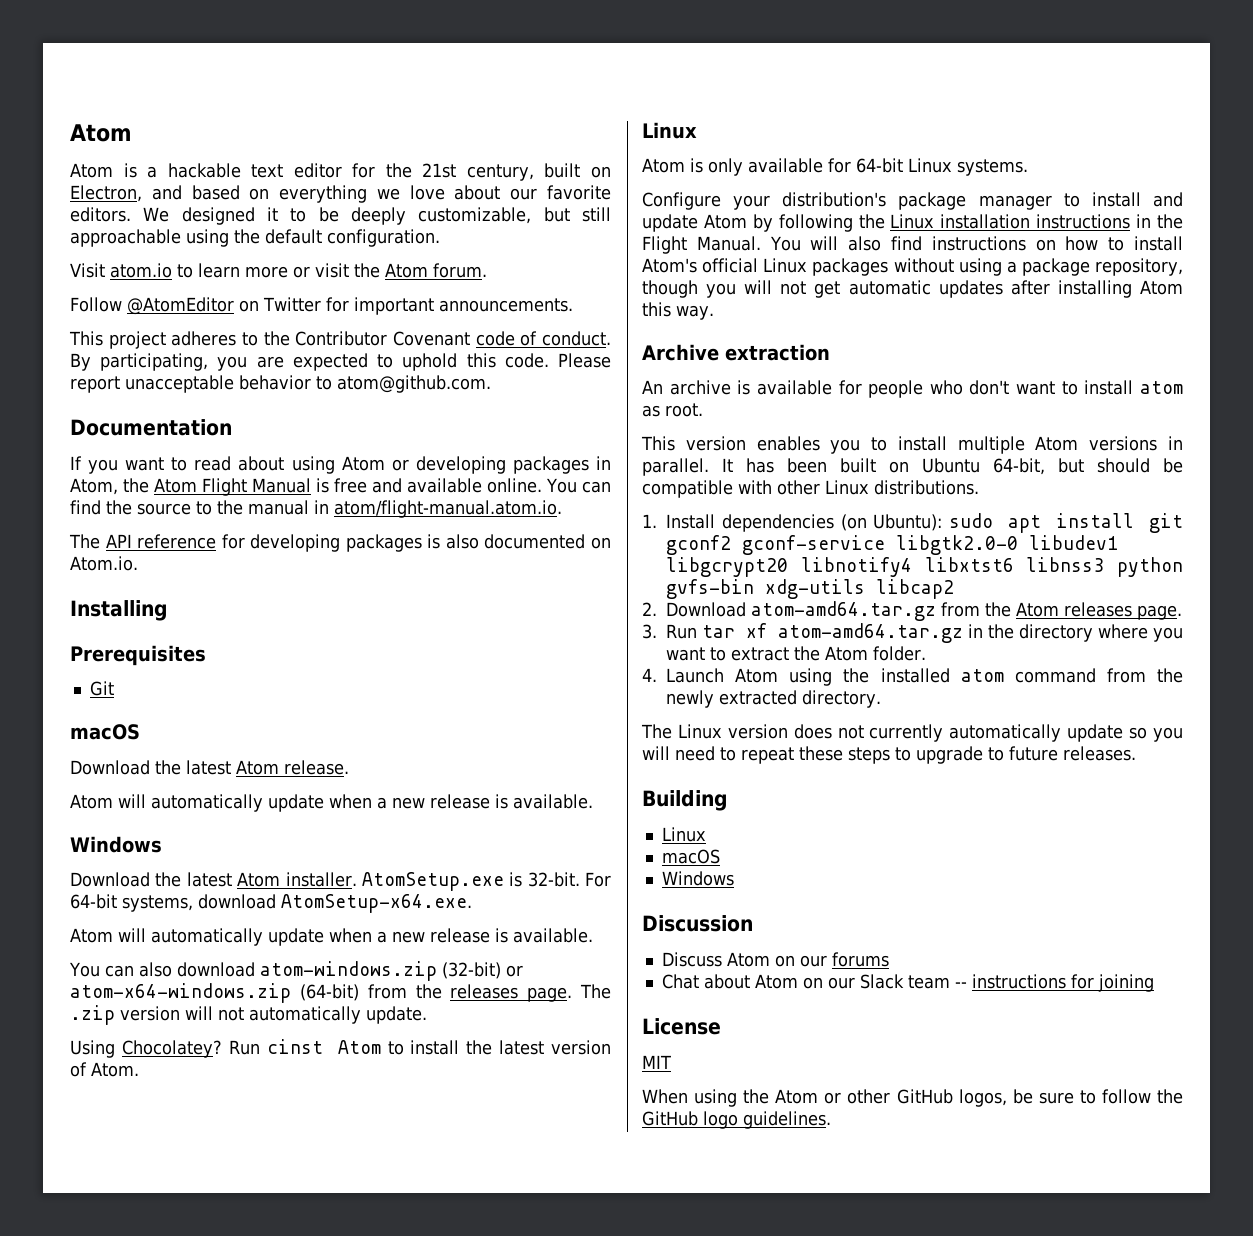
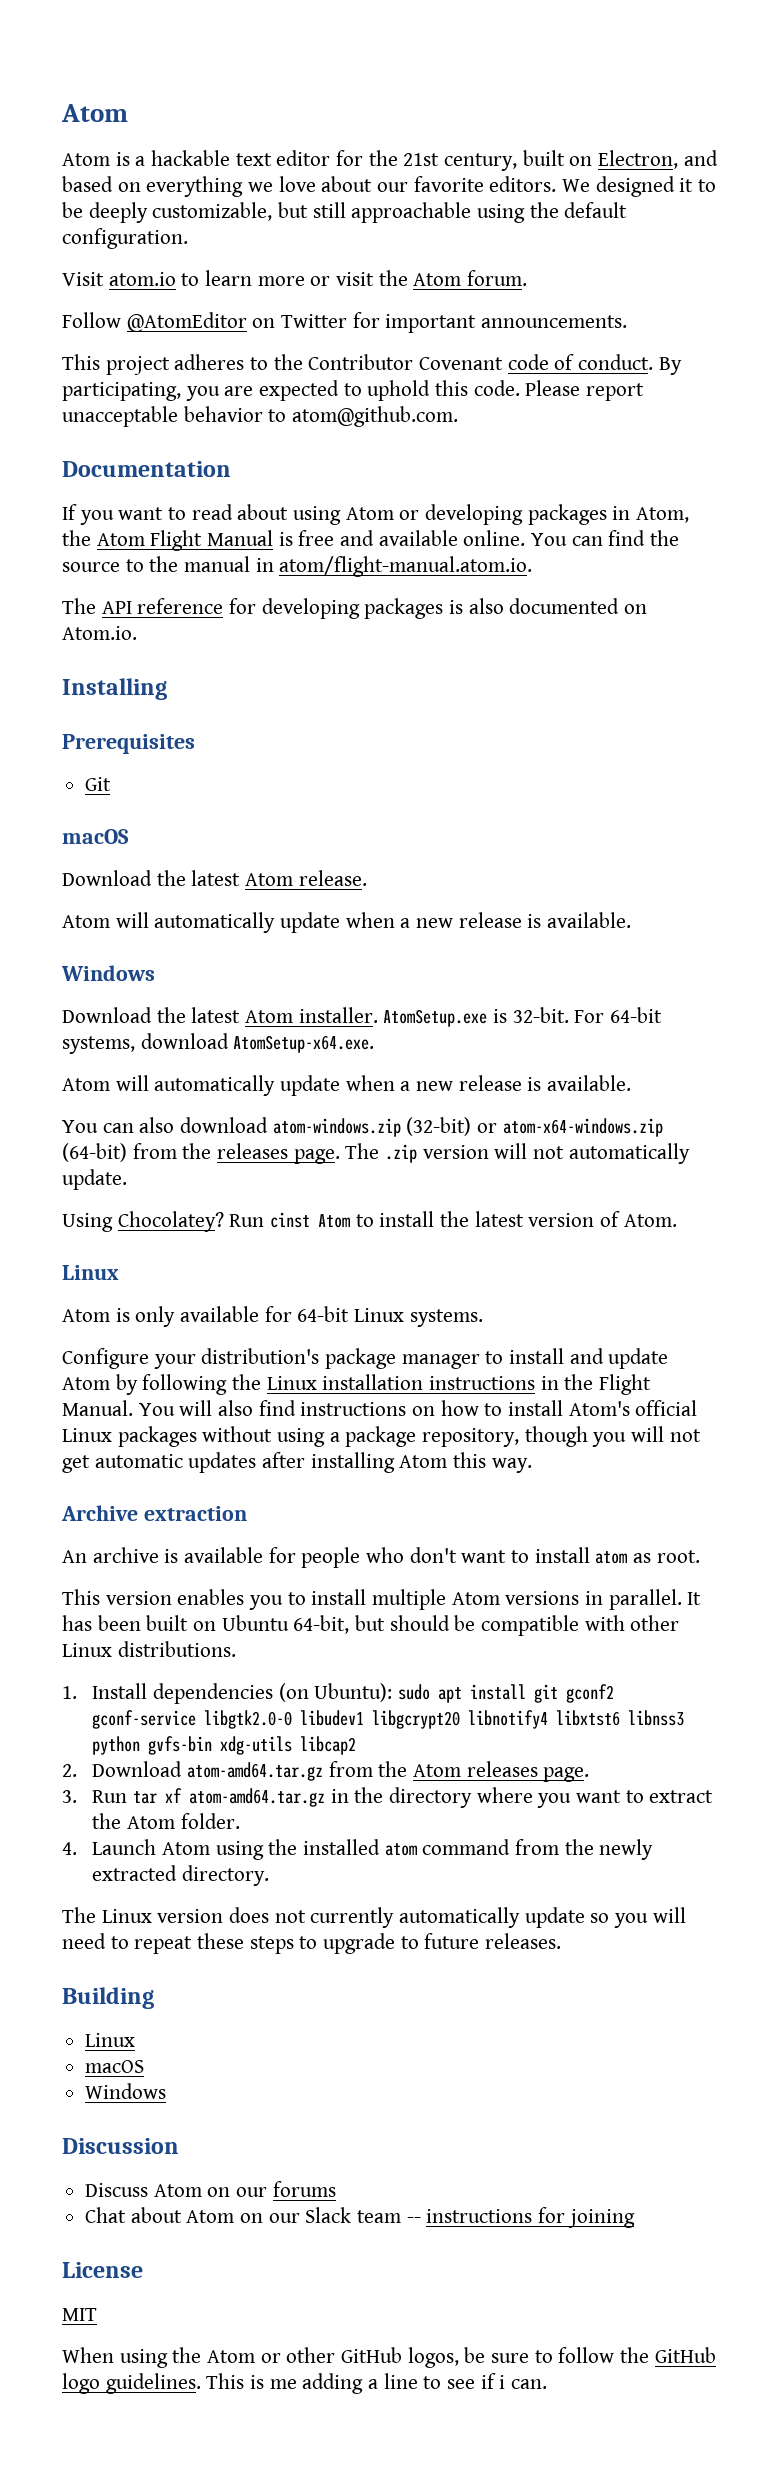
(831, 1120) none -> [206,2373,548,2394] This is me adding a line to see if i can.

